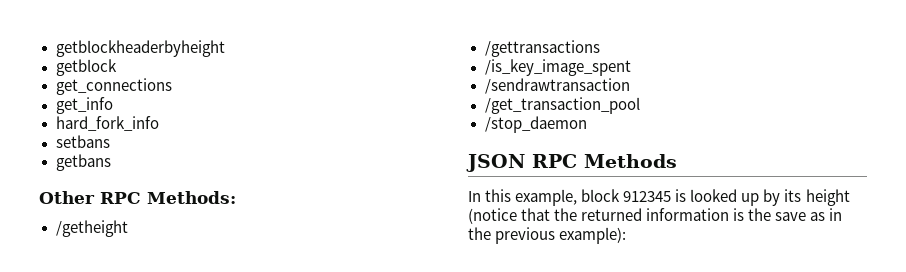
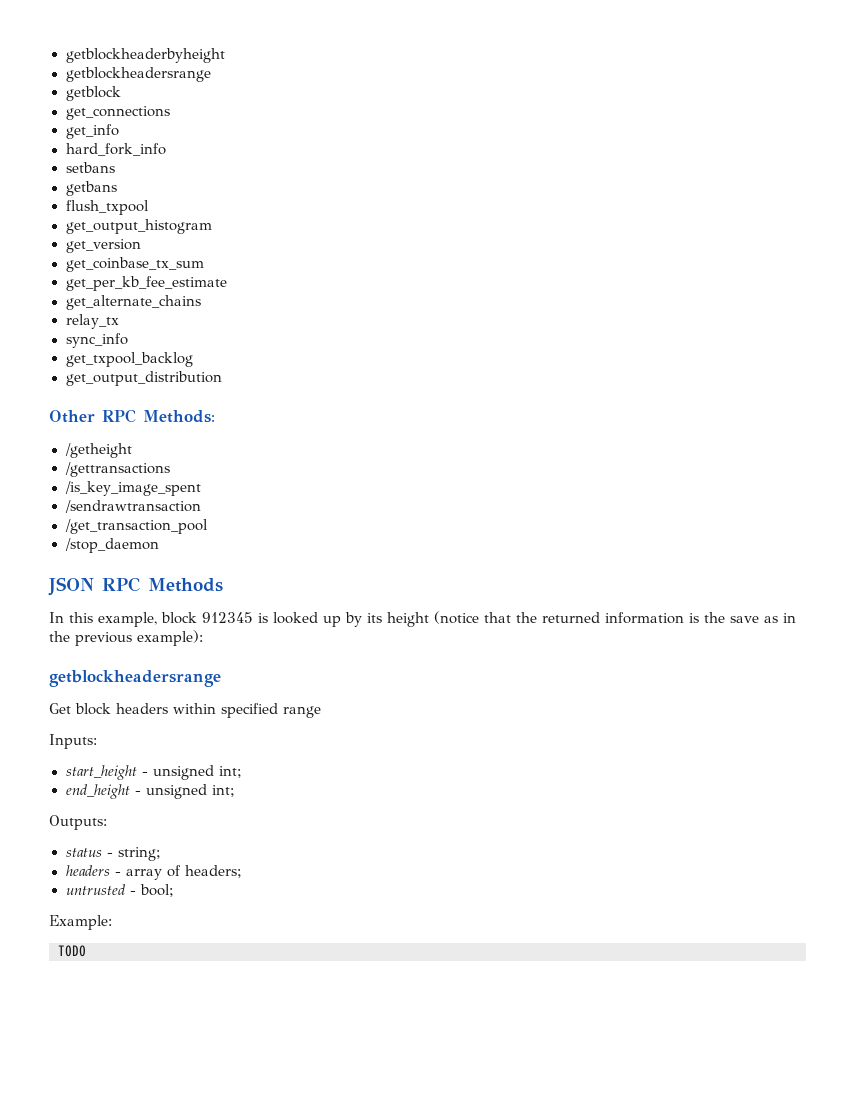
(225, 48) none -> [65,67,211,82] // getblockheadersrange
(111, 162) none -> [65,200,149,215] [65,219,212,234] [65,239,141,253] [65,257,204,272] [65,276,227,291] [65,295,201,310] [65,314,119,329] [65,333,128,348] [65,352,193,367] [65,371,222,386] // flush_txpool // get_output_histogram // get_version // get_coinbase_tx_sum // get_per_kb_fee_estimate // get_alternate_chains // relay_tx // sync_info // get_txpool_backlog // get_output_distribution
(627, 235) none -> [49,670,221,687] [49,703,321,718] [49,734,97,749] [65,765,242,780] [65,784,235,799] [49,815,107,830] [65,847,161,861] [65,865,242,880] [65,884,174,897] [49,915,112,930] [58,945,86,957] // getblockheadersrange // Get block headers within specified range // Inputs: // start_height - unsigned int; // end_height - unsigned int; // Outputs: // status - string; // headers - array of headers; // untrusted - bool; // Example: // TODO

